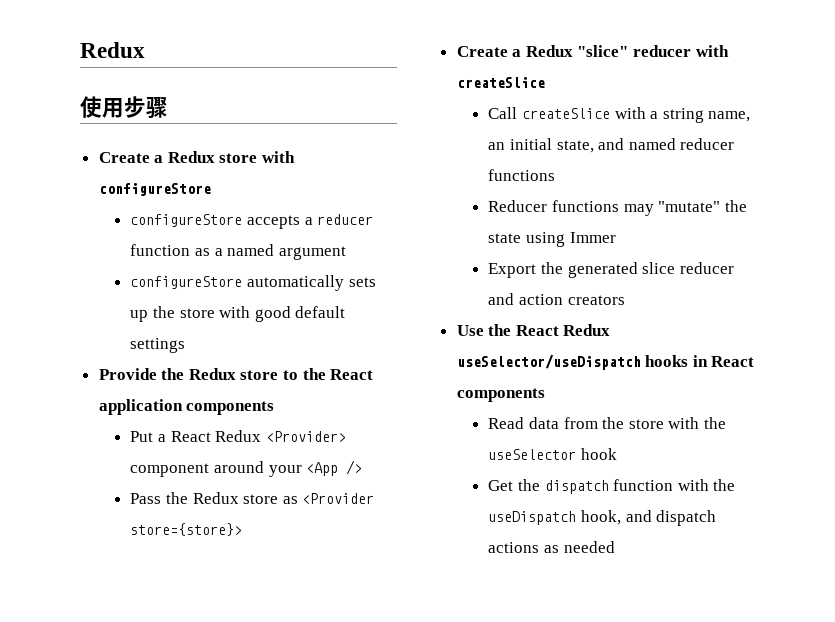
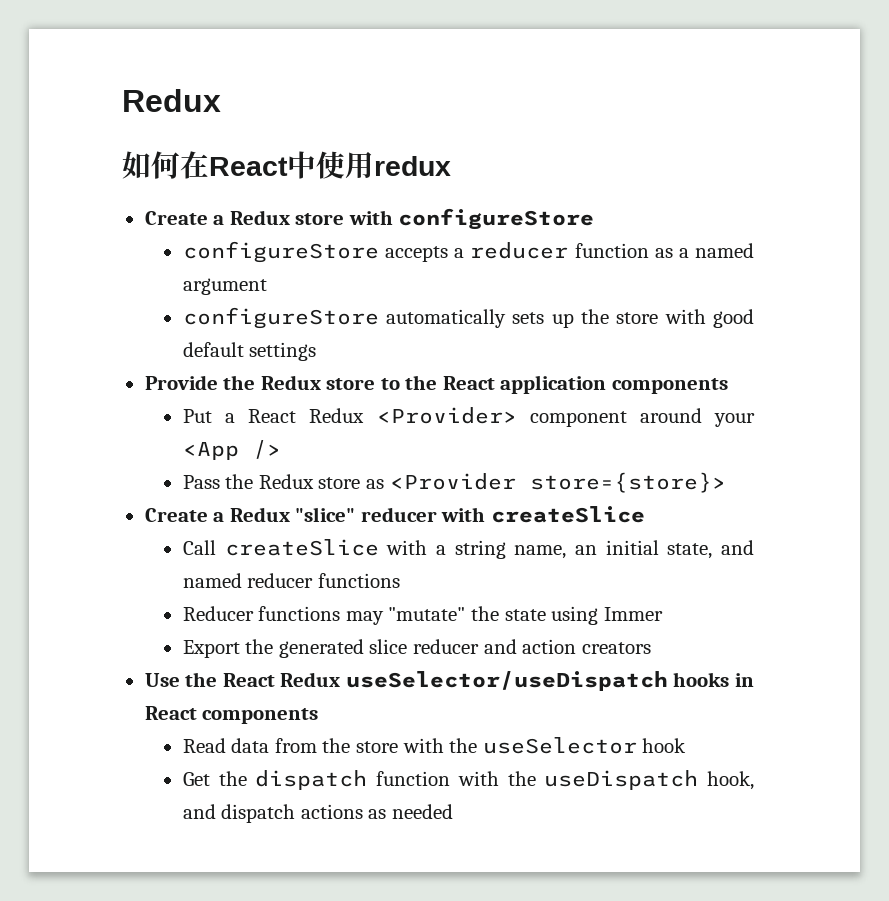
[80,96,168,118] 使用步骤 -> [122,151,451,179] 如何在React中使用redux

